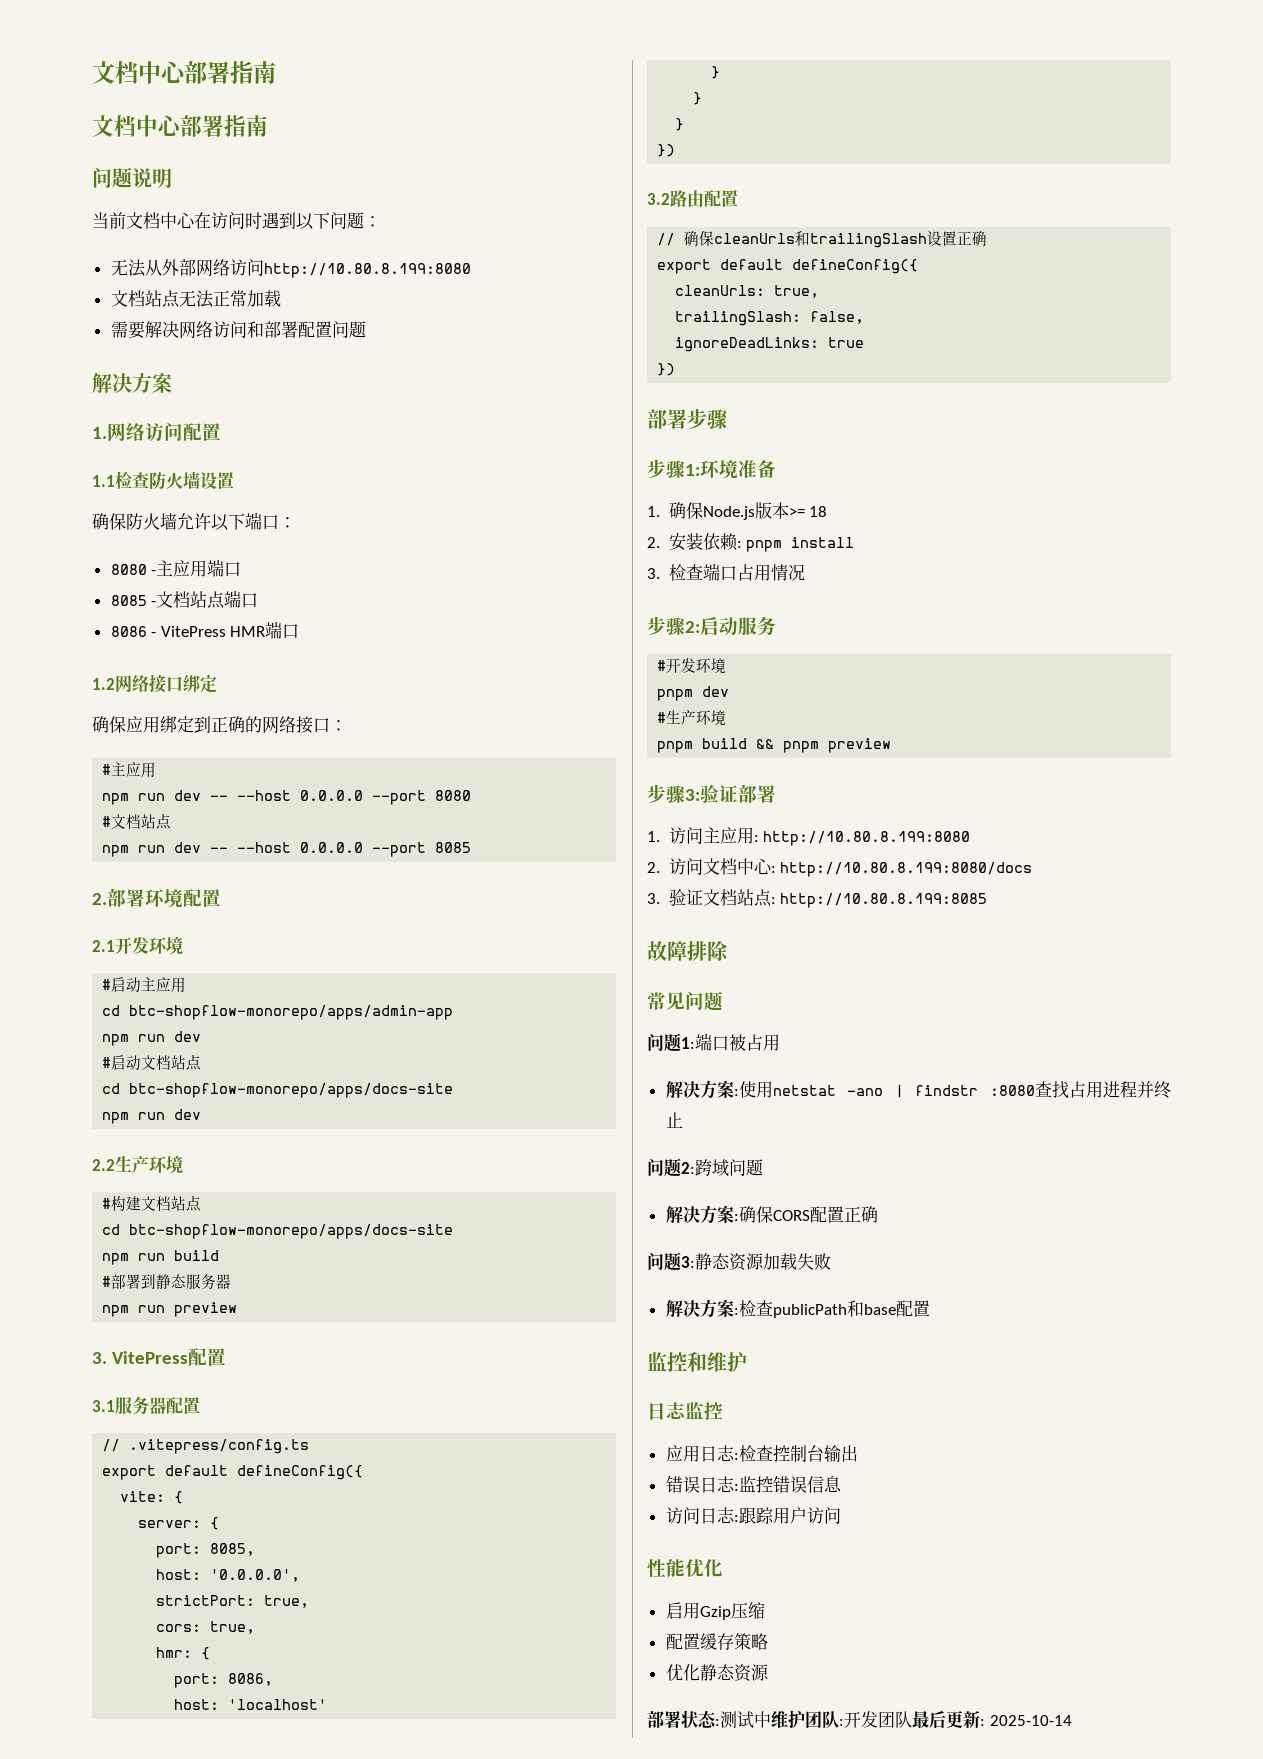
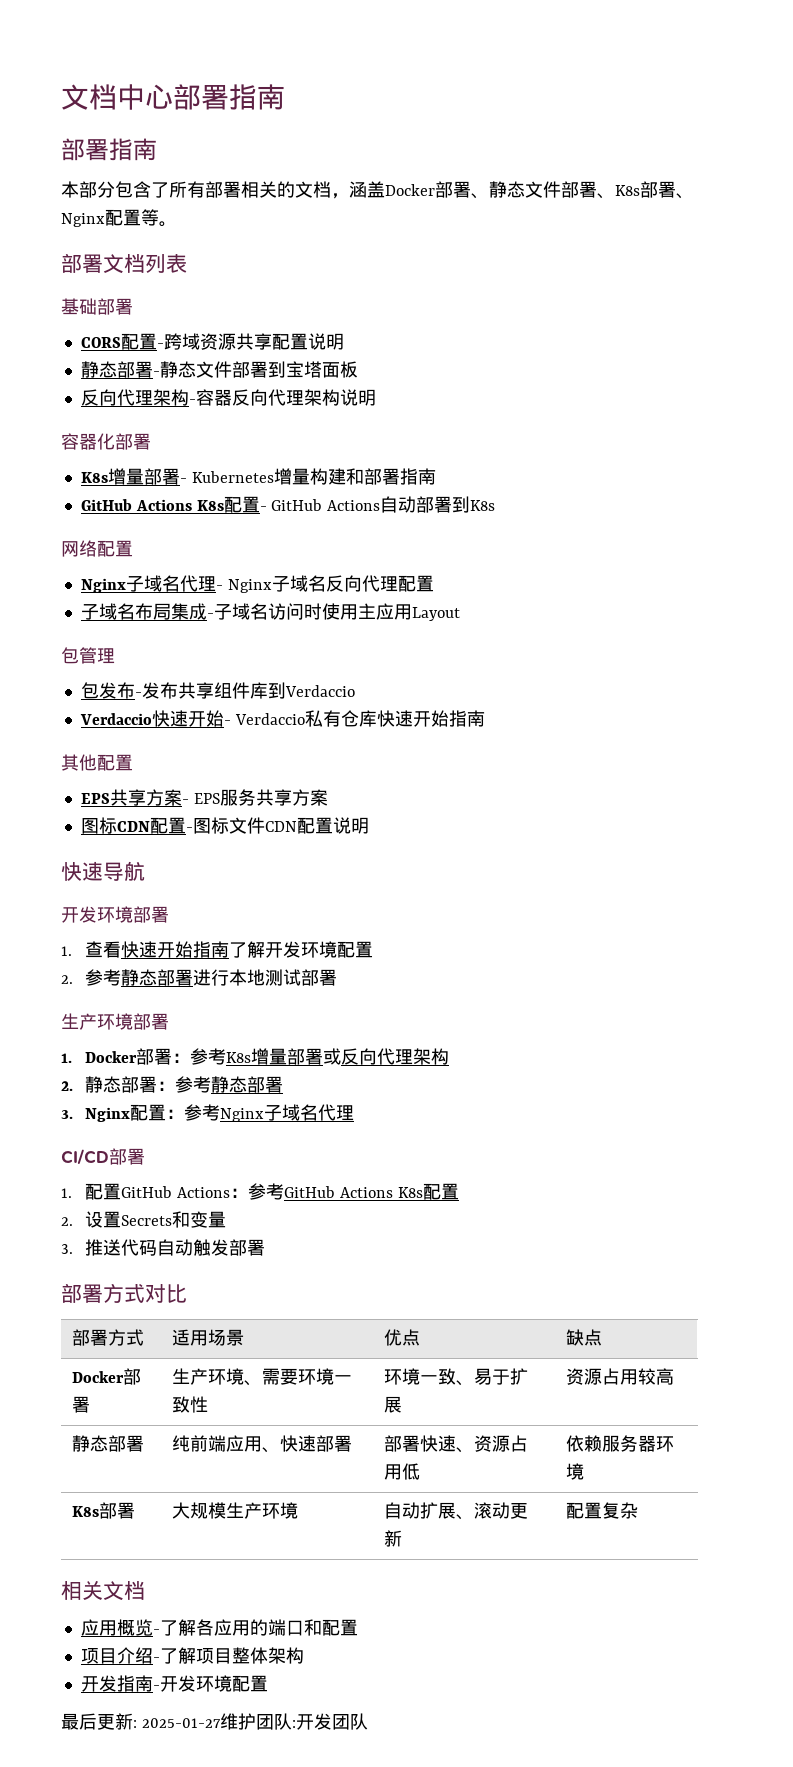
[92,61,276,84] [92,115,268,137] [92,167,172,188] [92,212,381,230] [110,259,471,278] [110,290,281,308] [110,321,366,339] [92,373,172,393] [92,423,221,442] [92,471,234,490] [92,512,296,531] [110,559,242,577] [110,590,259,609] [110,621,300,639] [92,674,217,693] [92,715,347,734] [102,762,157,778] [102,790,472,805] [102,813,172,830] [102,842,472,857] [92,888,221,908] [92,936,183,955] [102,977,187,993] [102,1005,454,1020] [102,1031,202,1046] [102,1054,202,1071] [102,1083,454,1098] [102,1109,202,1124] [92,1155,183,1174] [102,1195,202,1212] [102,1224,454,1239] [102,1250,220,1265] [102,1274,232,1290] [102,1302,238,1317] [92,1348,226,1366] [92,1396,200,1415] [102,1439,310,1454] [102,1465,364,1480] [120,1491,184,1504] [138,1517,220,1530] [156,1543,256,1558] [156,1569,301,1582] [156,1595,310,1608] [156,1621,256,1634] [156,1647,211,1660] [174,1673,274,1688] [174,1699,328,1710] [711,66,721,79] [693,92,703,105] [675,118,685,131] [657,144,676,157] [647,190,738,207] [657,231,988,248] [657,259,919,274] [675,285,820,298] [675,311,865,326] [675,337,865,352] [657,363,676,376] [647,409,727,429] [647,459,776,479] [647,502,828,520] [647,533,855,552] [647,563,805,581] [647,616,776,636] [657,658,727,674] [657,686,730,701] [657,710,727,726] [657,738,892,753] [647,784,776,803] [647,827,971,846] [647,858,1033,877] [647,889,988,908] [647,941,729,962] [647,991,723,1011] [647,1033,780,1052] [665,1080,1171,1099] [665,1112,683,1128] [647,1158,763,1177] [665,1205,878,1224] [647,1252,831,1271] [665,1299,930,1318] [647,1352,747,1372] [647,1402,723,1420] [665,1445,858,1462] [665,1476,842,1493] [665,1507,841,1524] [647,1559,723,1578] [665,1602,765,1620] [665,1633,768,1650] [665,1664,769,1682] [647,1710,771,1729] 文档中心部署指南 // 文档中心部署指南 // 问题说明 // 当前文档中心在访问时遇到以下问题： // 无法从外部网络访问http://10.80.8.199:8080 // 文档站点无法正常加载 // 需要解决网络访问和部署配置问题 // 解决方案 // 1.网络访问配置 // 1.1检查防火墙设置 // 确保防火墙允许以下端口： // 8080 -主应用端口 // 8085 -文档站点端口 // 8086 - VitePress HMR端口 // 1.2网络接口绑定 // 确保应用绑定到正确的网络接口： // #主应用 // npm run dev -- --host 0.0.0.0 --port 8080 // #文档站点 // npm run dev -- --host 0.0.0.0 --port 8085 // 2.部署环境配置 // 2.1开发环境 // #启动主应用 // cd btc-shopflow-monorepo/apps/admin-app // npm run dev // #启动文档站点 // cd btc-shopflow-monorepo/apps/docs-site // npm run dev // 2.2生产环境 // #构建文档站点 // cd btc-shopflow-monorepo/apps/docs-site // npm run build // #部署到静态服务器 // npm run preview // 3. VitePress配置 // 3.1服务器配置 // // .vitepress/config.ts // export default defineConfig({ // vite: { // server: { // port: 8085, // host: '0.0.0.0', // strictPort: true, // cors: true, // hmr: { // port: 8086, // host: 'localhost' // } // } // } // }) // 3.2路由配置 // // 确保cleanUrls和trailingSlash设置正确 // export default defineConfig({ // cleanUrls: true, // trailingSlash: false, // ignoreDeadLinks: true // }) // 部署步骤 // 步骤1:环境准备 // 1.确保Node.js版本>= 18 // 2.安装依赖: pnpm install // 3.检查端口占用情况 // 步骤2:启动服务 // #开发环境 // pnpm dev // #生产环境 // pnpm build && pnpm preview // 步骤3:验证部署 // 1.访问主应用: http://10.80.8.199:8080 // 2.访问文档中心: http://10.80.8.199:8080/docs // 3.验证文档站点: http://10.80.8.199:8085 // 故障排除 // 常见问题 // 问题1:端口被占用 // 解决方案:使用netstat -ano | findstr :8080查找占用进程并终止 // 问题2:跨域问题 // 解决方案:确保CORS配置正确 // 问题3:静态资源加载失败 // 解决方案:检查publicPath和base配置 // 监控和维护 // 日志监控 // 应用日志:检查控制台输出 // 错误日志:监控错误信息 // 访问日志:跟踪用户访问 // 性能优化 // 启用Gzip压缩 // 配置缓存策略 // 优化静态资源 // 部署状态:测试中 -> [61,84,285,110] [61,138,157,161] [61,181,694,199] [61,209,177,227] [61,253,187,274] [61,298,133,315] [80,333,344,350] [80,361,358,378] [80,389,376,406] [61,433,151,450] [80,468,436,485] [80,496,496,513] [61,540,133,557] [80,575,434,593] [80,603,460,621] [61,647,115,664] [80,682,355,699] [79,710,485,727] [61,754,133,771] [80,789,328,806] [80,817,369,834] [61,861,145,881] [61,906,169,923] [61,941,373,958] [61,969,337,986] [61,1013,169,1030] [61,1048,449,1065] [61,1076,283,1093] [61,1104,354,1122] [61,1148,145,1165] [61,1183,459,1200] [61,1211,226,1228] [61,1239,265,1256] [61,1283,187,1303] [71,1329,144,1346] [171,1329,244,1346] [383,1329,420,1346] [565,1329,602,1346] [71,1368,141,1385] [71,1396,90,1413] [171,1368,352,1386] [171,1396,208,1413] [383,1368,528,1386] [383,1396,402,1413] [565,1368,674,1385] [71,1435,144,1452] [171,1435,352,1453] [383,1435,528,1453] [383,1463,420,1480] [565,1435,674,1452] [565,1463,584,1480] [71,1502,135,1519] [171,1502,298,1519] [383,1502,528,1520] [383,1530,402,1547] [565,1502,638,1519] [61,1580,145,1601] [80,1619,358,1636] [80,1647,304,1664] [80,1675,268,1692] [61,1713,221,1730] 文档中心部署指南 // 部署指南 // 本部分包含了所有部署相关的文档，涵盖Docker部署、静态文件部署、K8s部署、Nginx配置等。 // 部署文档列表 // 基础部署 // CORS配置-跨域资源共享配置说明 // 静态部署-静态文件部署到宝塔面板 // 反向代理架构-容器反向代理架构说明 // 容器化部署 // K8s增量部署- Kubernetes增量构建和部署指南 // GitHub Actions K8s配置- GitHub Actions自动部署到K8s // 网络配置 // Nginx子域名代理- Nginx子域名反向代理配置 // 子域名布局集成-子域名访问时使用主应用Layout // 包管理 // 包发布-发布共享组件库到Verdaccio // Verdaccio快速开始- Verdaccio私有仓库快速开始指南 // 其他配置 // EPS共享方案- EPS服务共享方案 // 图标CDN配置-图标文件CDN配置说明 // 快速导航 // 开发环境部署 // 1.查看快速开始指南了解开发环境配置 // 2.参考静态部署进行本地测试部署 // 生产环境部署 // 1. Docker部署：参考K8s增量部署或反向代理架构 // 2.静态部署：参考静态部署 // 3. Nginx配置：参考Nginx子域名代理 // CI/CD部署 // 1.配置GitHub Actions：参考GitHub Actions K8s配置 // 2.设置Secrets和变量 // 3.推送代码自动触发部署 // 部署方式对比 // 部署方式 | 适用场景 | 优点 | 缺点 // Docker部署 | 生产环境、需要环境一致性 | 环境一致、易于扩展 | 资源占用较高 // 静态部署 | 纯前端应用、快速部署 | 部署快速、资源占用低 | 依赖服务器环境 // K8s部署 | 大规模生产环境 | 自动扩展、滚动更新 | 配置复杂 // 相关文档 // 应用概览-了解各应用的端口和配置 // 项目介绍-了解项目整体架构 // 开发指南-开发环境配置 // 最后更新: 2025-01-27
[912,1711,1072,1729] 最后更新: 2025-10-14 -> (368, 1721) none

